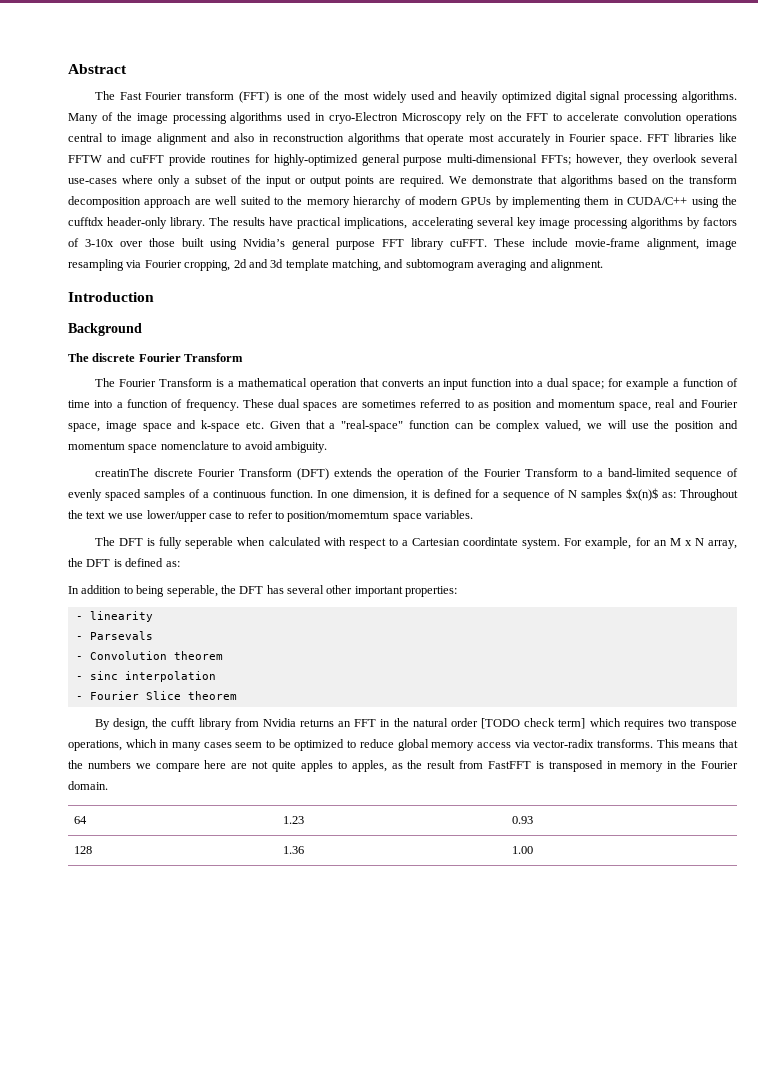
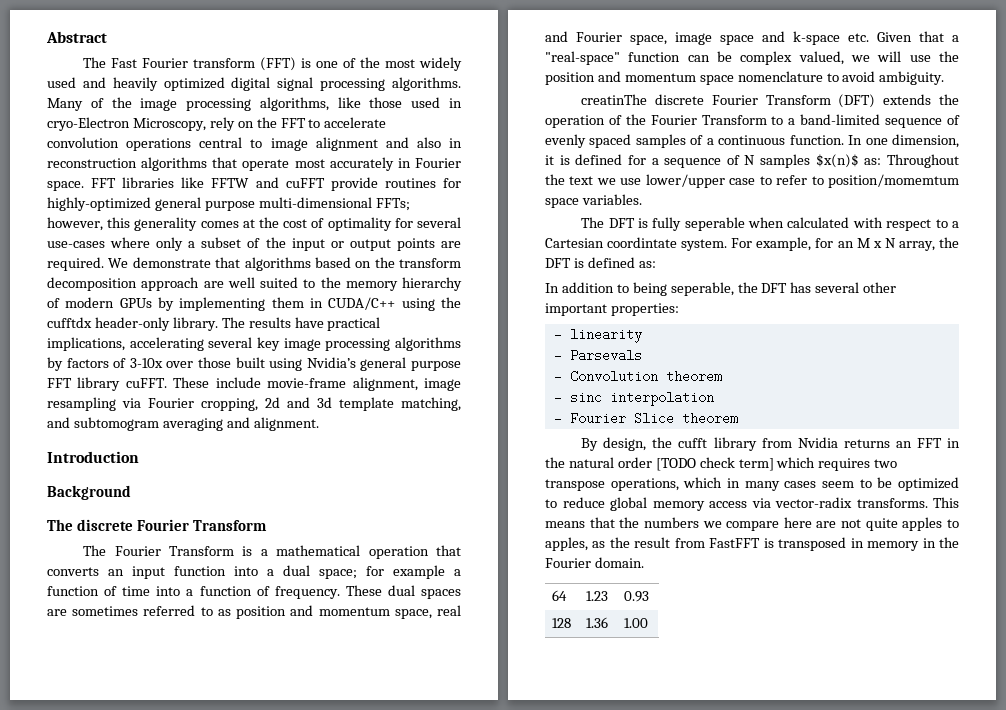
[230,112,283,124] algorithms -> [259,97,403,111] algorithms, like those
[401,113,462,124] Microscopy -> [132,118,206,131] Microscopy,
[627,154,698,166] they overlook -> [107,217,413,231] this generality comes at the cost of optimality for

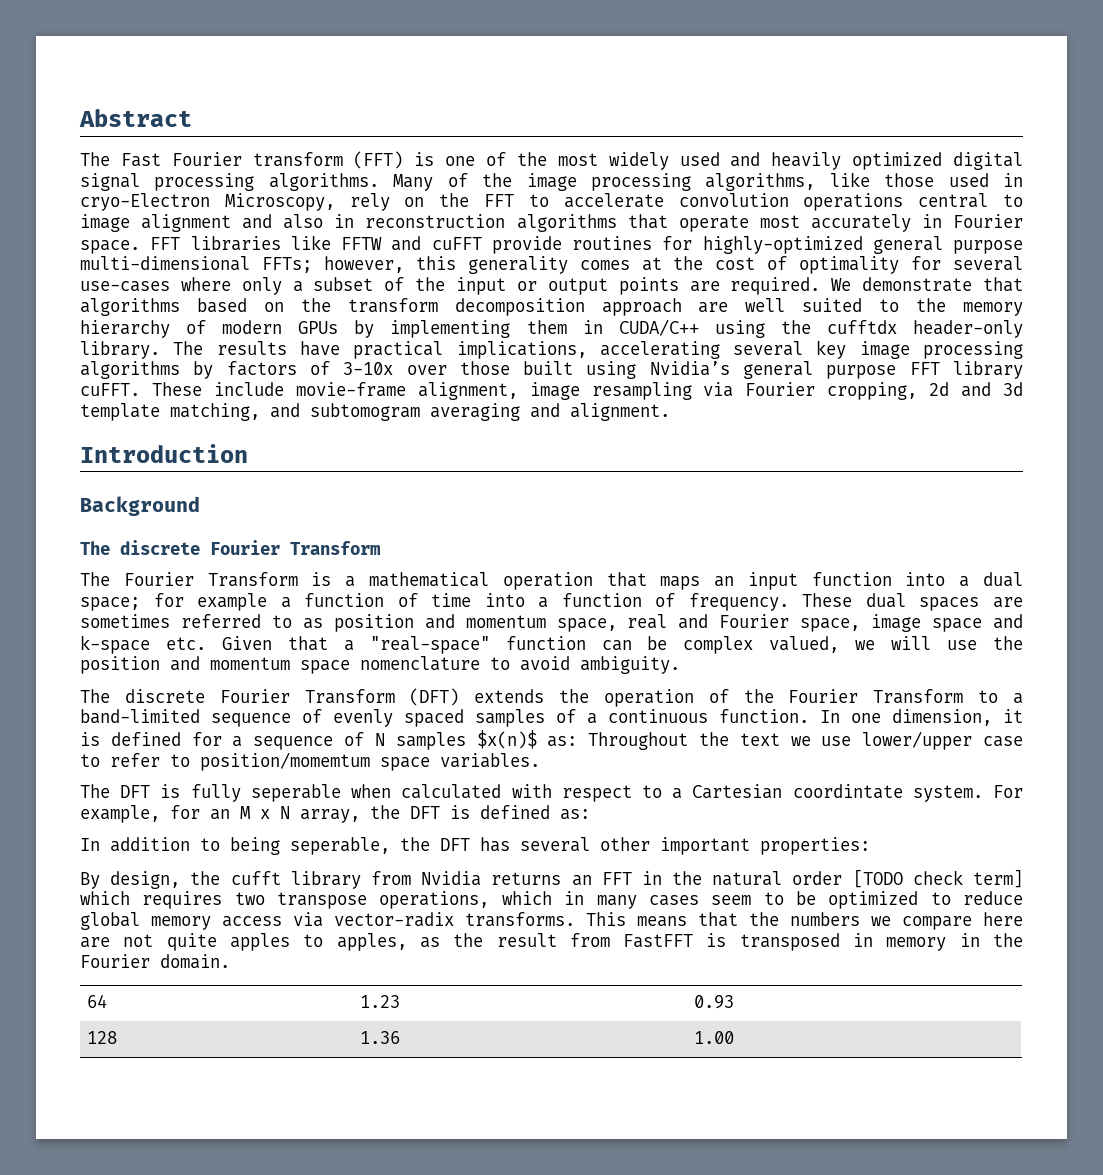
[47,567,99,576] converts -> [660,576,701,590] maps
[581,94,648,105] creatinThe -> [80,689,110,703] The
[553,328,642,343] [553,349,642,362] [553,370,722,383] [553,391,714,406] [553,412,738,425] // - linearity // - Parsevals // - Convolution theorem // - sinc interpolation // - Fourier Slice theorem -> (870, 846) none

